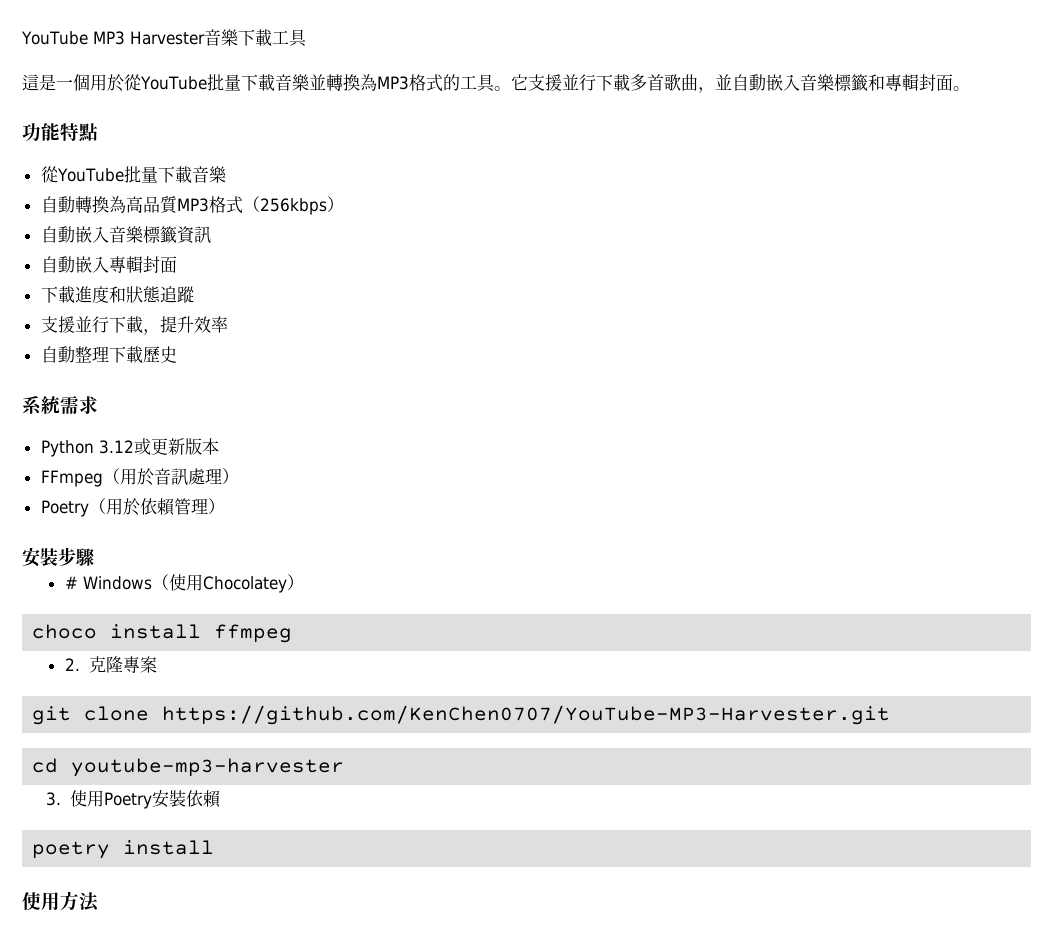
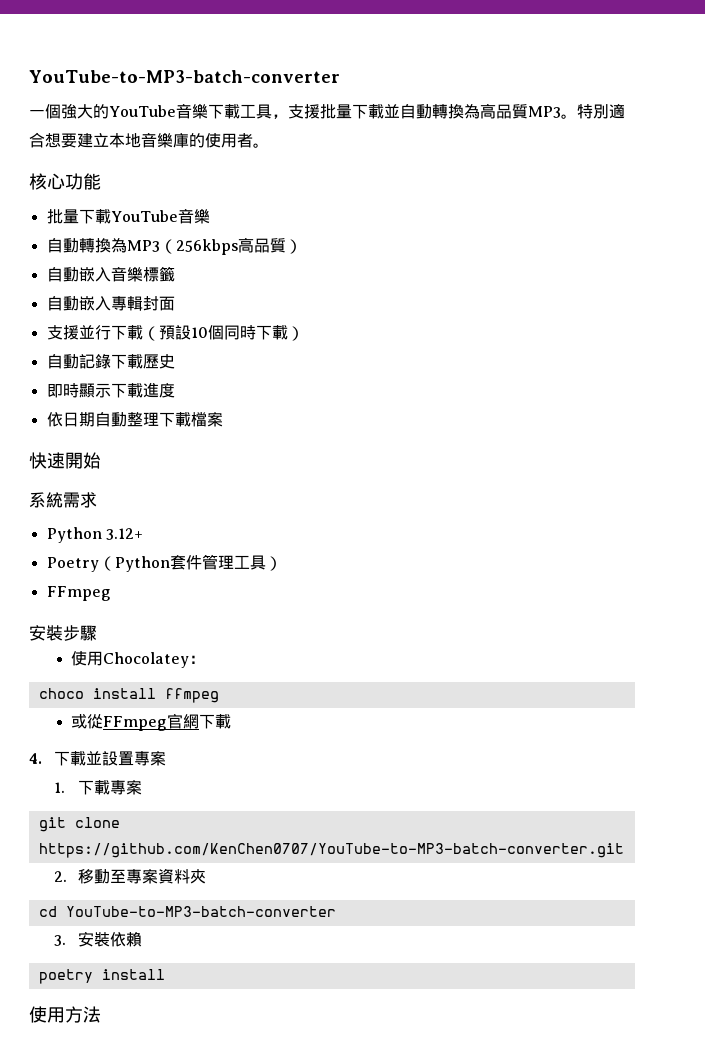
[21,31,205,45] YouTube MP3 Harvester -> [29,70,340,83] [29,103,176,119] YouTube-to-MP3-batch-converter // 一個強大的YouTube
[22,74,970,93] [22,123,98,142] [40,166,227,184] // 這是一個用於從YouTube批量下載音樂並轉換為MP3格式的工具。它支援並行下載多首歌曲，並自動嵌入音樂標籤和專輯封面。 // 功能特點 // 從YouTube批量下載音樂 // -> [271,104,400,119] ，支援批量下載並
[208,196,327,215] 格式（256kbps -> [560,103,625,119] [29,132,269,148] [29,173,101,190] [46,208,210,224] [46,237,286,255] 。特別適合想要建立本地音樂庫的使用者。 // 核心功能 // 批量下載YouTube音樂 // 自動轉換為MP3（256kbps高品質
[176,226,211,244] 資訊 -> (175, 274) none
[40,286,195,304] [40,316,228,335] [40,346,177,364] [22,395,98,415] [40,438,219,457] [40,468,239,487] [40,498,225,517] // 下載進度和狀態追蹤 // 支援並行下載，提升效率 // 自動整理下載歷史 // 系統需求 // Python 3.12或更新版本 // FFmpeg（用於音訊處理） // Poetry（用於依賴管理） -> [46,325,304,341] [46,353,175,369] [46,382,175,398] [46,412,223,427] [29,452,101,469] [29,492,97,508] [46,527,143,543] [46,554,282,572] [46,586,111,601] // 支援並行下載（預設10個同時下載） // 自動記錄下載歷史 // 即時顯示下載進度 // 依日期自動整理下載檔案 // 快速開始 // 系統需求 // Python 3.12+ // Poetry（Python套件管理工具） // FFmpeg
[64,574,169,590] # Windows（ -> (97, 633) none
[286,574,304,590] ） -> [189,655,206,664] ：
[64,656,157,673] [32,705,891,725] 2.克隆專案 // git clone https://github.com/KenChen0707/YouTube-MP3-Harvester.git -> [71,713,232,731] [29,751,166,766] [53,780,143,795] [38,817,120,832] [38,843,624,858] [53,868,207,884] 或從FFmpeg官網下載 // 4.下載並設置專案 // 1.下載專案 // git clone https://github.com/KenChen0707/YouTube-to-MP3-batch-converter.git // 2.移動至專案資料夾
[71,758,345,777] youtube-mp3-harvester -> [65,906,336,917] YouTube-to-MP3-batch-converter
[69,790,152,809] 使用Poetry -> (66, 940) none

